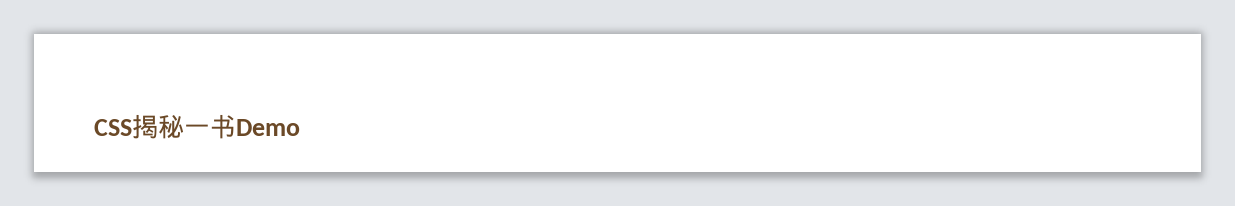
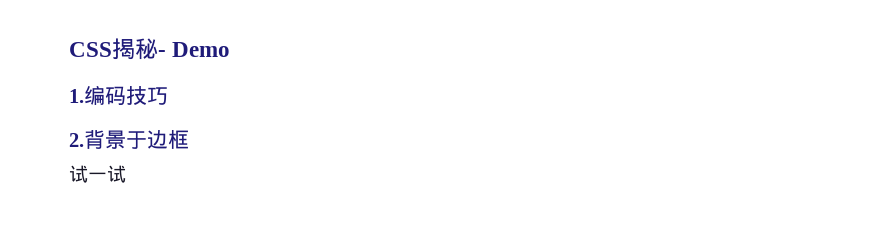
[184,114,300,139] 一书Demo -> [158,42,231,57] [69,85,168,105] [69,130,189,149] [69,165,126,183] - Demo // 1.编码技巧 // 2.背景于边框 // 试一试

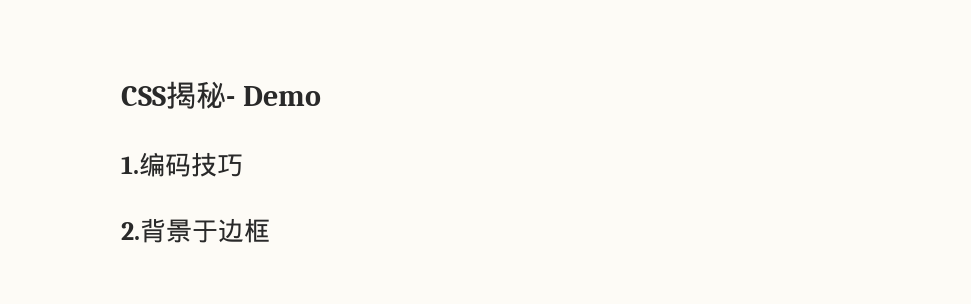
[69,165,126,183] // 试一试 -> (270, 230) none

